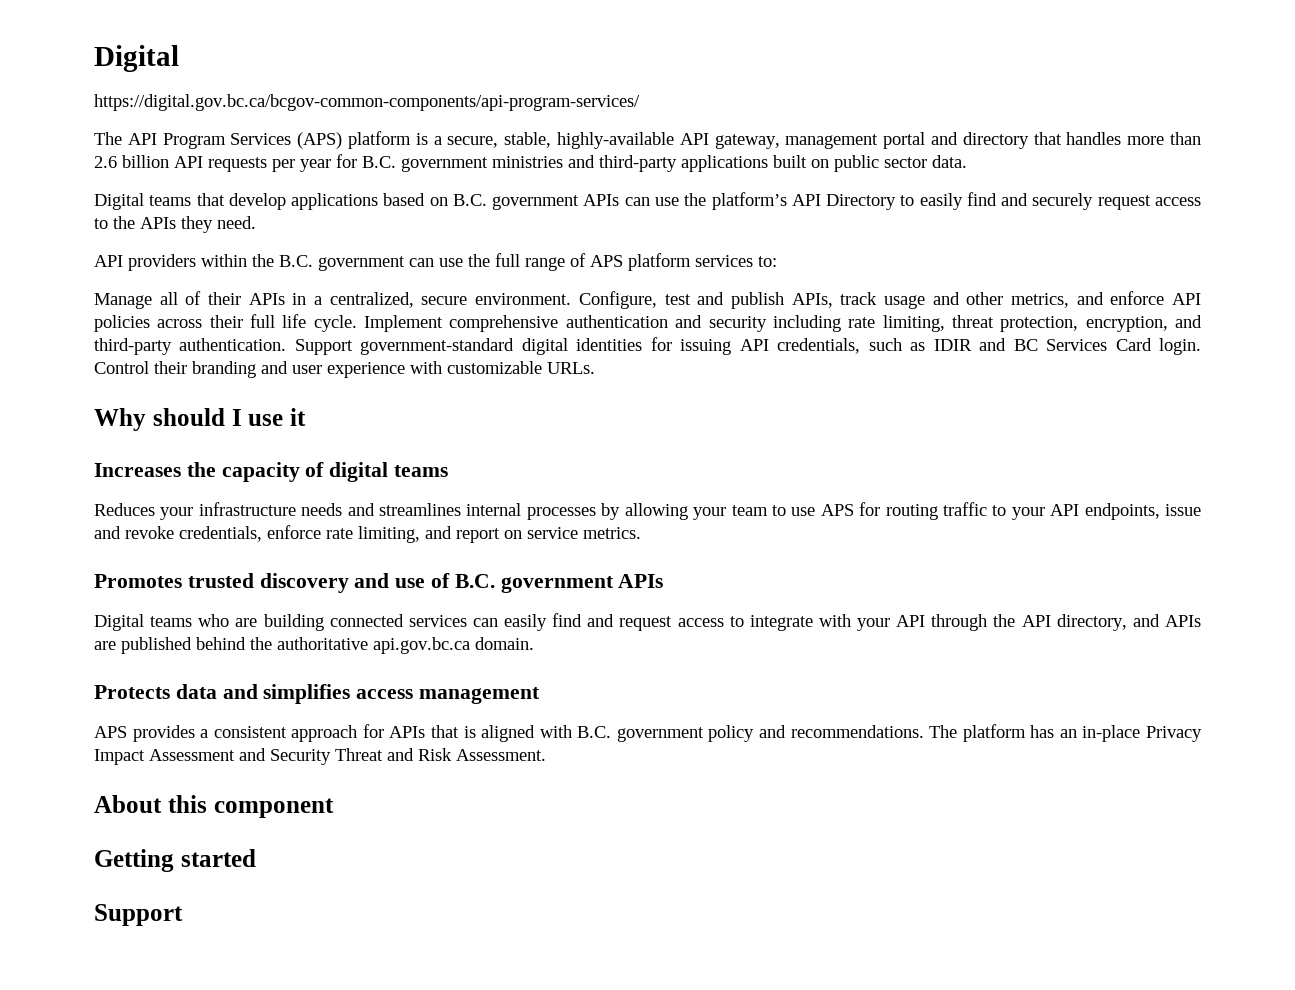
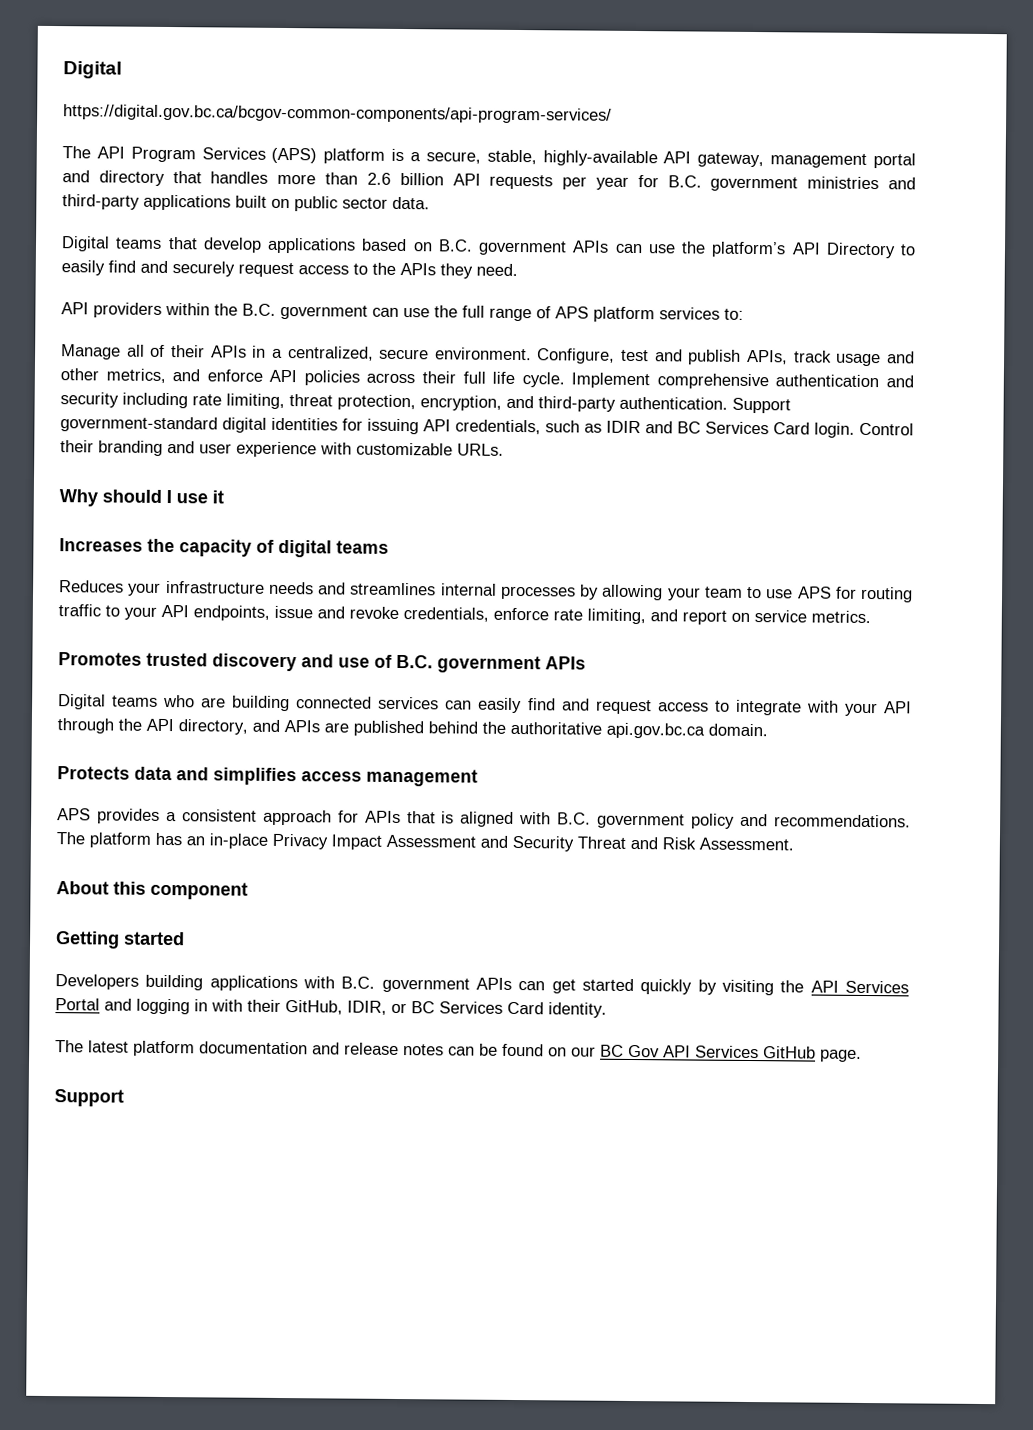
(256, 858) none -> [55,974,910,996] [55,998,607,1018] [55,1040,862,1062] // Developers building applications with B.C. government APIs can get started quickly by visiting the API Services Portal and logging in with their GitHub, IDIR, or BC Services Card identity. // The latest platform documentation and release notes can be found on our BC Gov API Services GitHub page.

